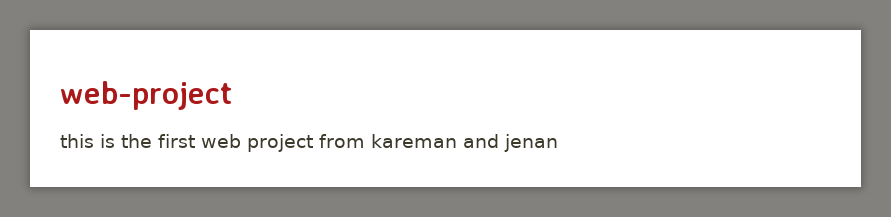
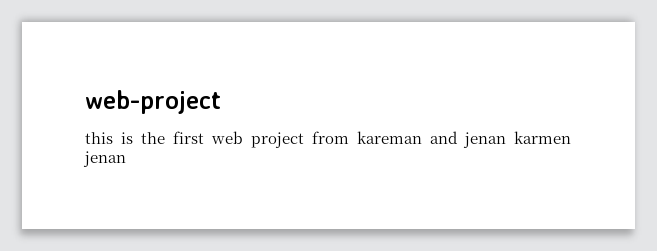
(558, 143) none -> [514,131,571,144] [83,151,126,167] karmen jenan

